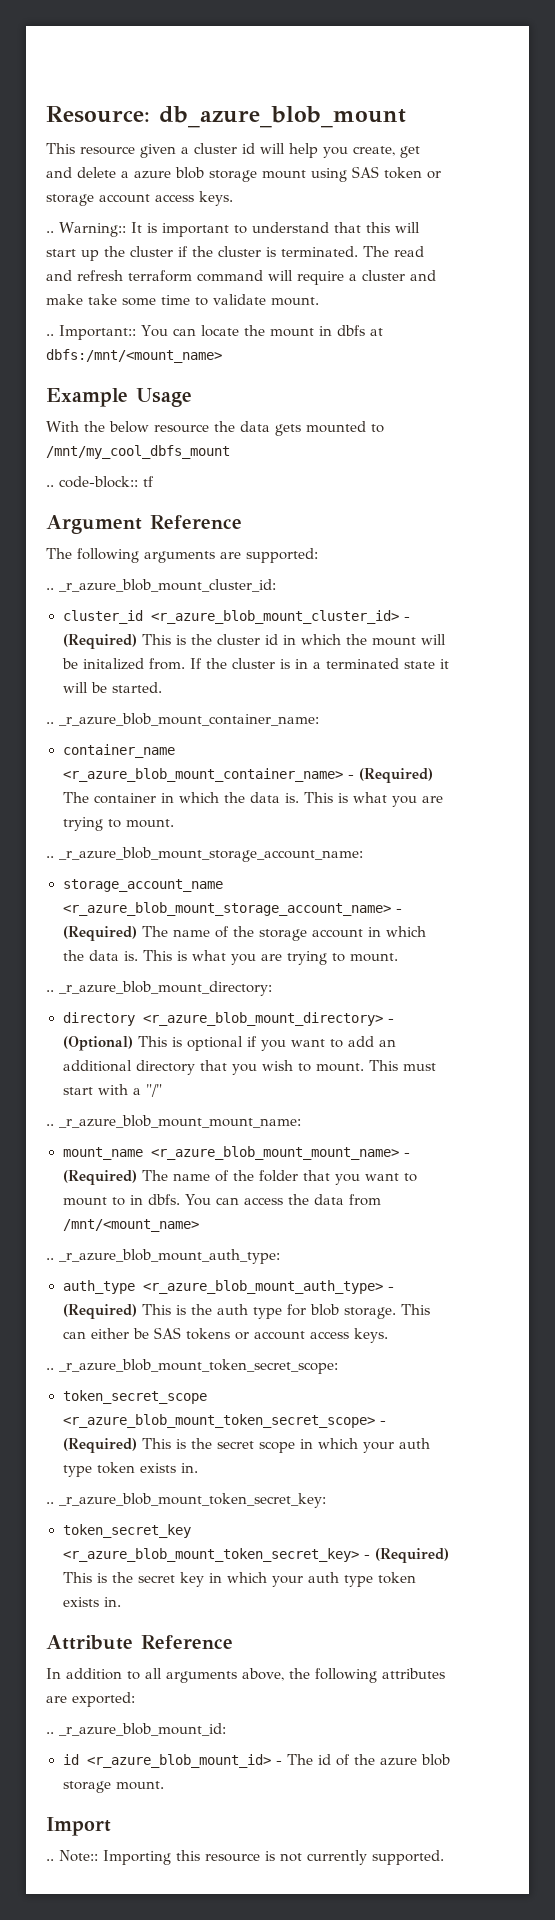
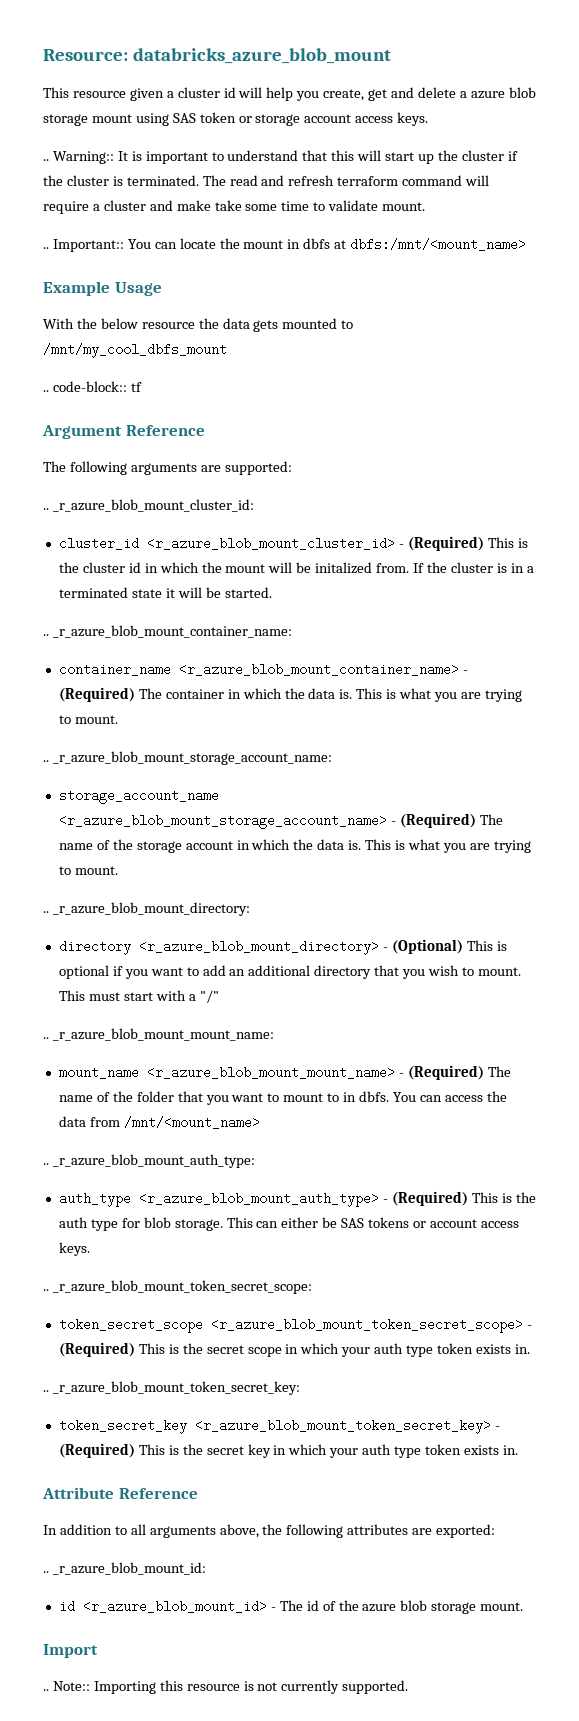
[159,106,406,128] db_azure_blob_mount -> [132,48,391,64] databricks_azure_blob_mount

